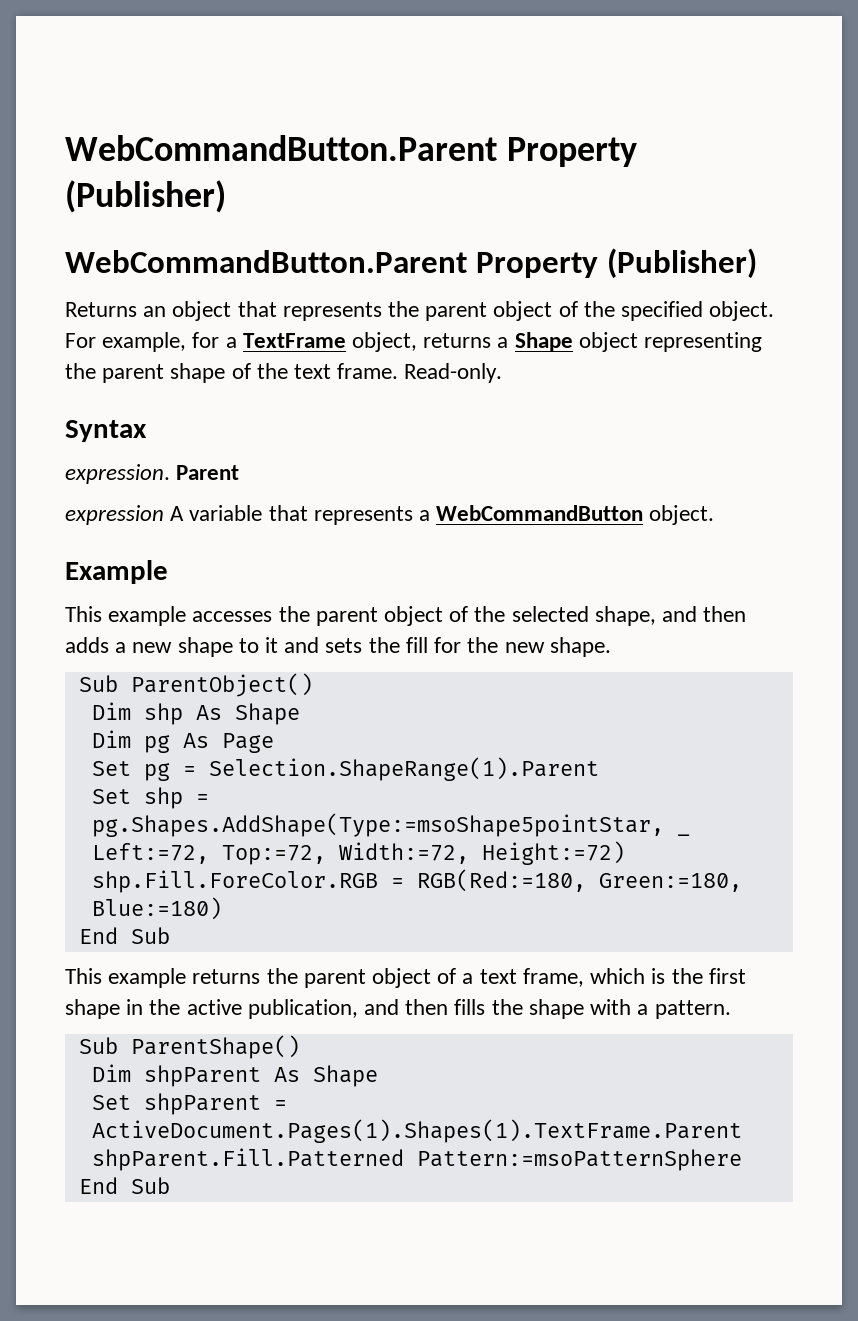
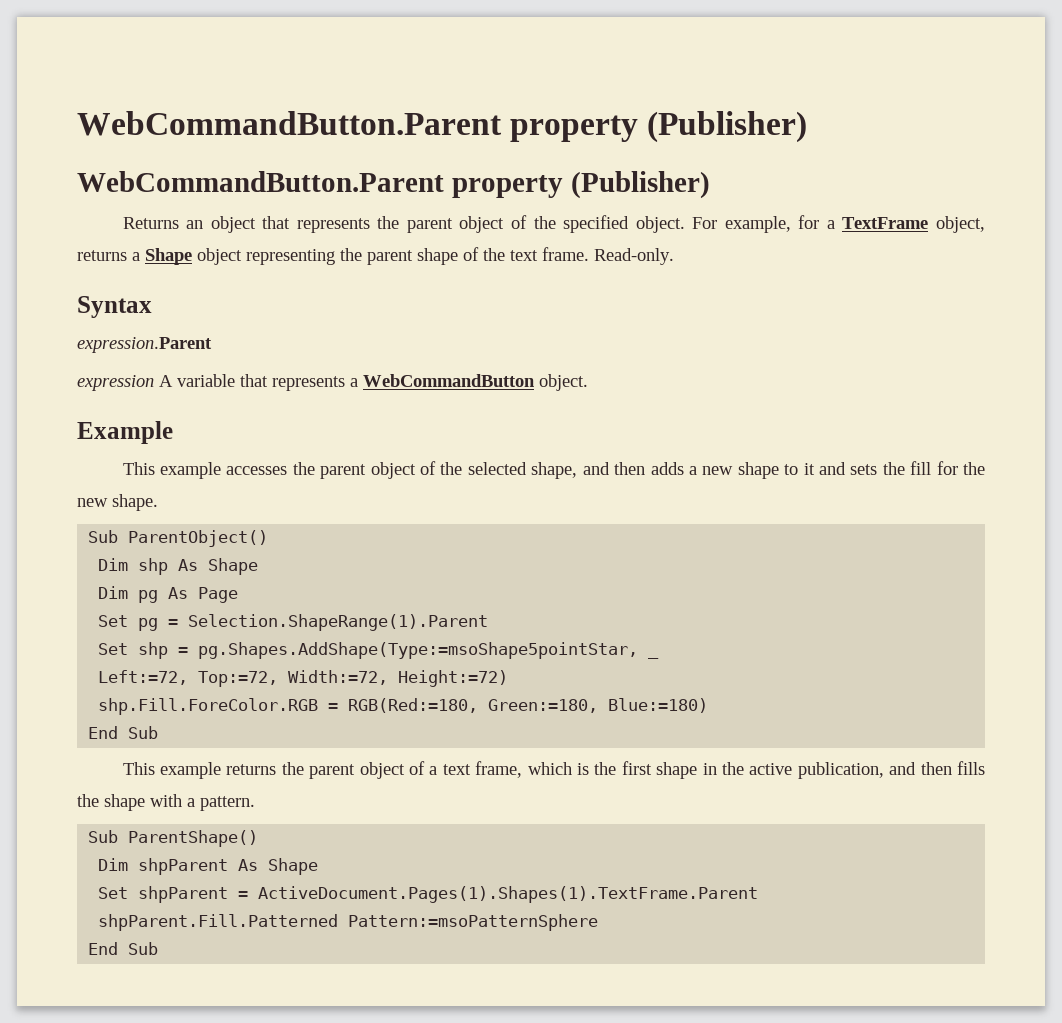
[65,135,637,167] WebCommandButton.Parent Property -> [77,111,639,142] WebCommandButton.Parent property
[475,252,598,278] Property -> [451,175,563,198] property
[65,464,240,484] expression. Parent -> [77,337,212,353] expression.Parent

